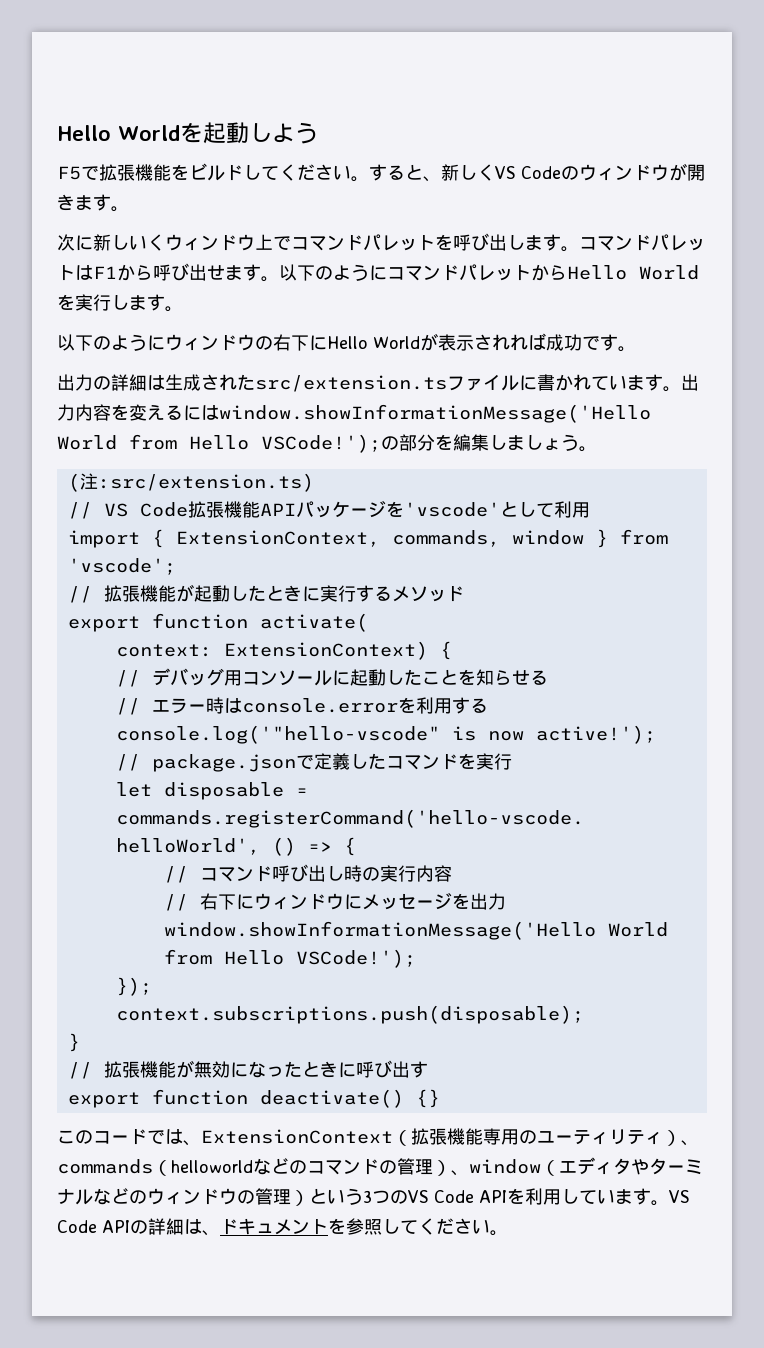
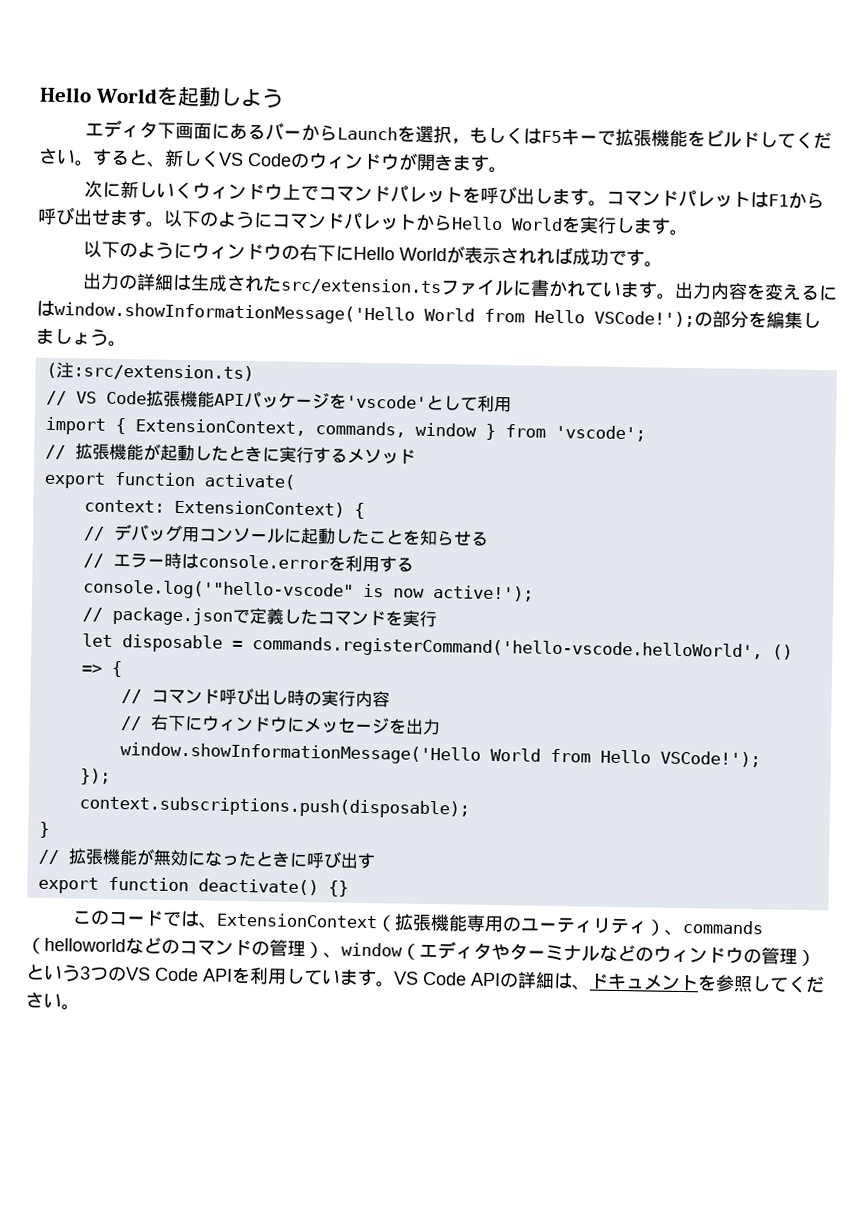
[57,166,81,180] F5 -> [85,119,599,146] エディタ下画面にあるバーからLaunchを選択，もしくはF5キー

